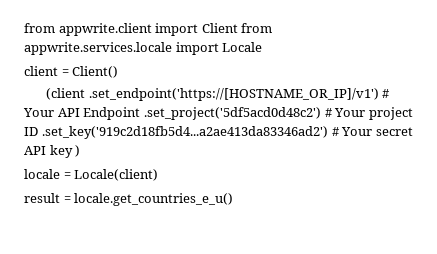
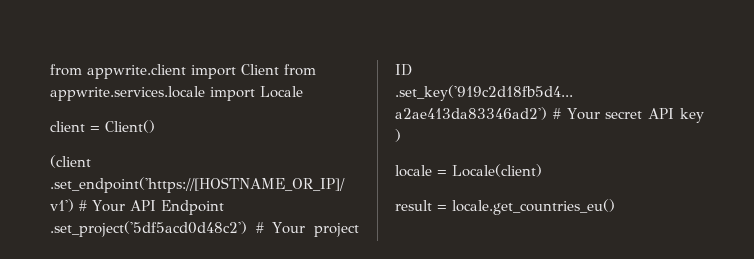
[74,193,234,206] locale.get_countries_e_u() -> [452,199,615,215] locale.get_countries_eu()

